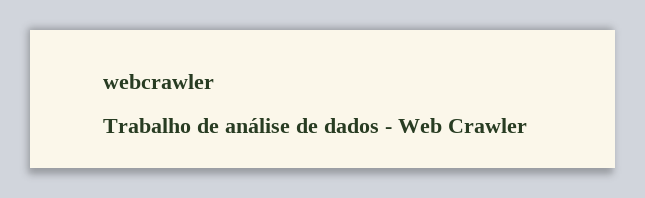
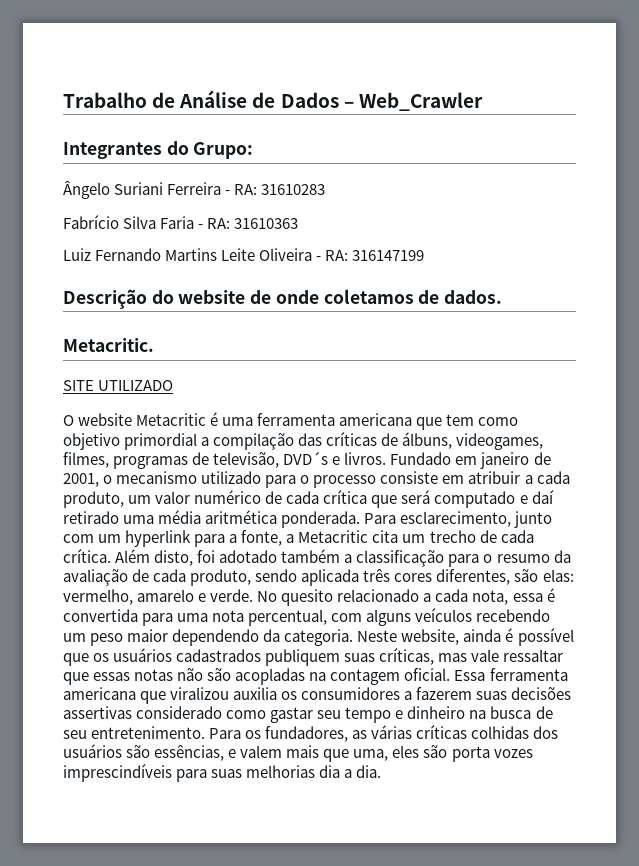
[103,74,214,89] webcrawler // -> (63, 100) none
[225,118,527,133] análise de dados - Web Crawler -> [179,90,483,111] [63,141,254,159] [63,181,326,199] [63,215,299,229] [63,248,425,261] [63,289,503,309] [63,338,154,352] [63,380,174,391] [63,412,519,430] [63,432,544,450] [63,452,551,469] [63,471,570,488] [63,490,554,508] [63,510,553,528] [63,530,534,547] [63,549,571,567] [63,569,574,586] [63,588,555,606] [63,608,551,626] [63,628,574,646] [63,648,564,666] [63,668,568,685] [63,687,572,704] [63,706,553,723] [63,725,559,742] [63,744,533,762] [63,764,382,782] Análise de Dados – Web_Crawler // Integrantes do Grupo: // Ângelo Suriani Ferreira - RA: 31610283 // Fabrício Silva Faria - RA: 31610363 // Luiz Fernando Martins Leite Oliveira - RA: 316147199 // Descrição do website de onde coletamos de dados. // Metacritic. // SITE UTILIZADO // O website Metacritic é uma ferramenta americana que tem como objetivo primordial a compilação das críticas de álbuns, videogames, filmes, programas de televisão, DVD´s e livros. Fundado em janeiro de 2001, o mecanismo utilizado para o processo consiste em atribuir a cada produto, um valor numérico de cada crítica que será computado e daí retirado uma média aritmética ponderada. Para esclarecimento, junto com um hyperlink para a fonte, a Metacritic cita um trecho de cada crítica. Além disto, foi adotado também a classificação para o resumo da avaliação de cada produto, sendo aplicada três cores diferentes, são elas: vermelho, amarelo e verde. No quesito relacionado a cada nota, essa é convertida para uma nota percentual, com alguns veículos recebendo um peso maior dependendo da categoria. Neste website, ainda é possível que os usuários cadastrados publiquem suas críticas, mas vale ressaltar que essas notas não são acopladas na contagem oficial. Essa ferramenta americana que viralizou auxilia os consumidores a fazerem suas decisões assertivas considerado como gastar seu tempo e dinheiro na busca de seu entretenimento. Para os fundadores, as várias críticas colhidas dos usuários são essências, e valem mais que uma, eles são porta vozes imprescindíveis para suas melhorias dia a dia.

